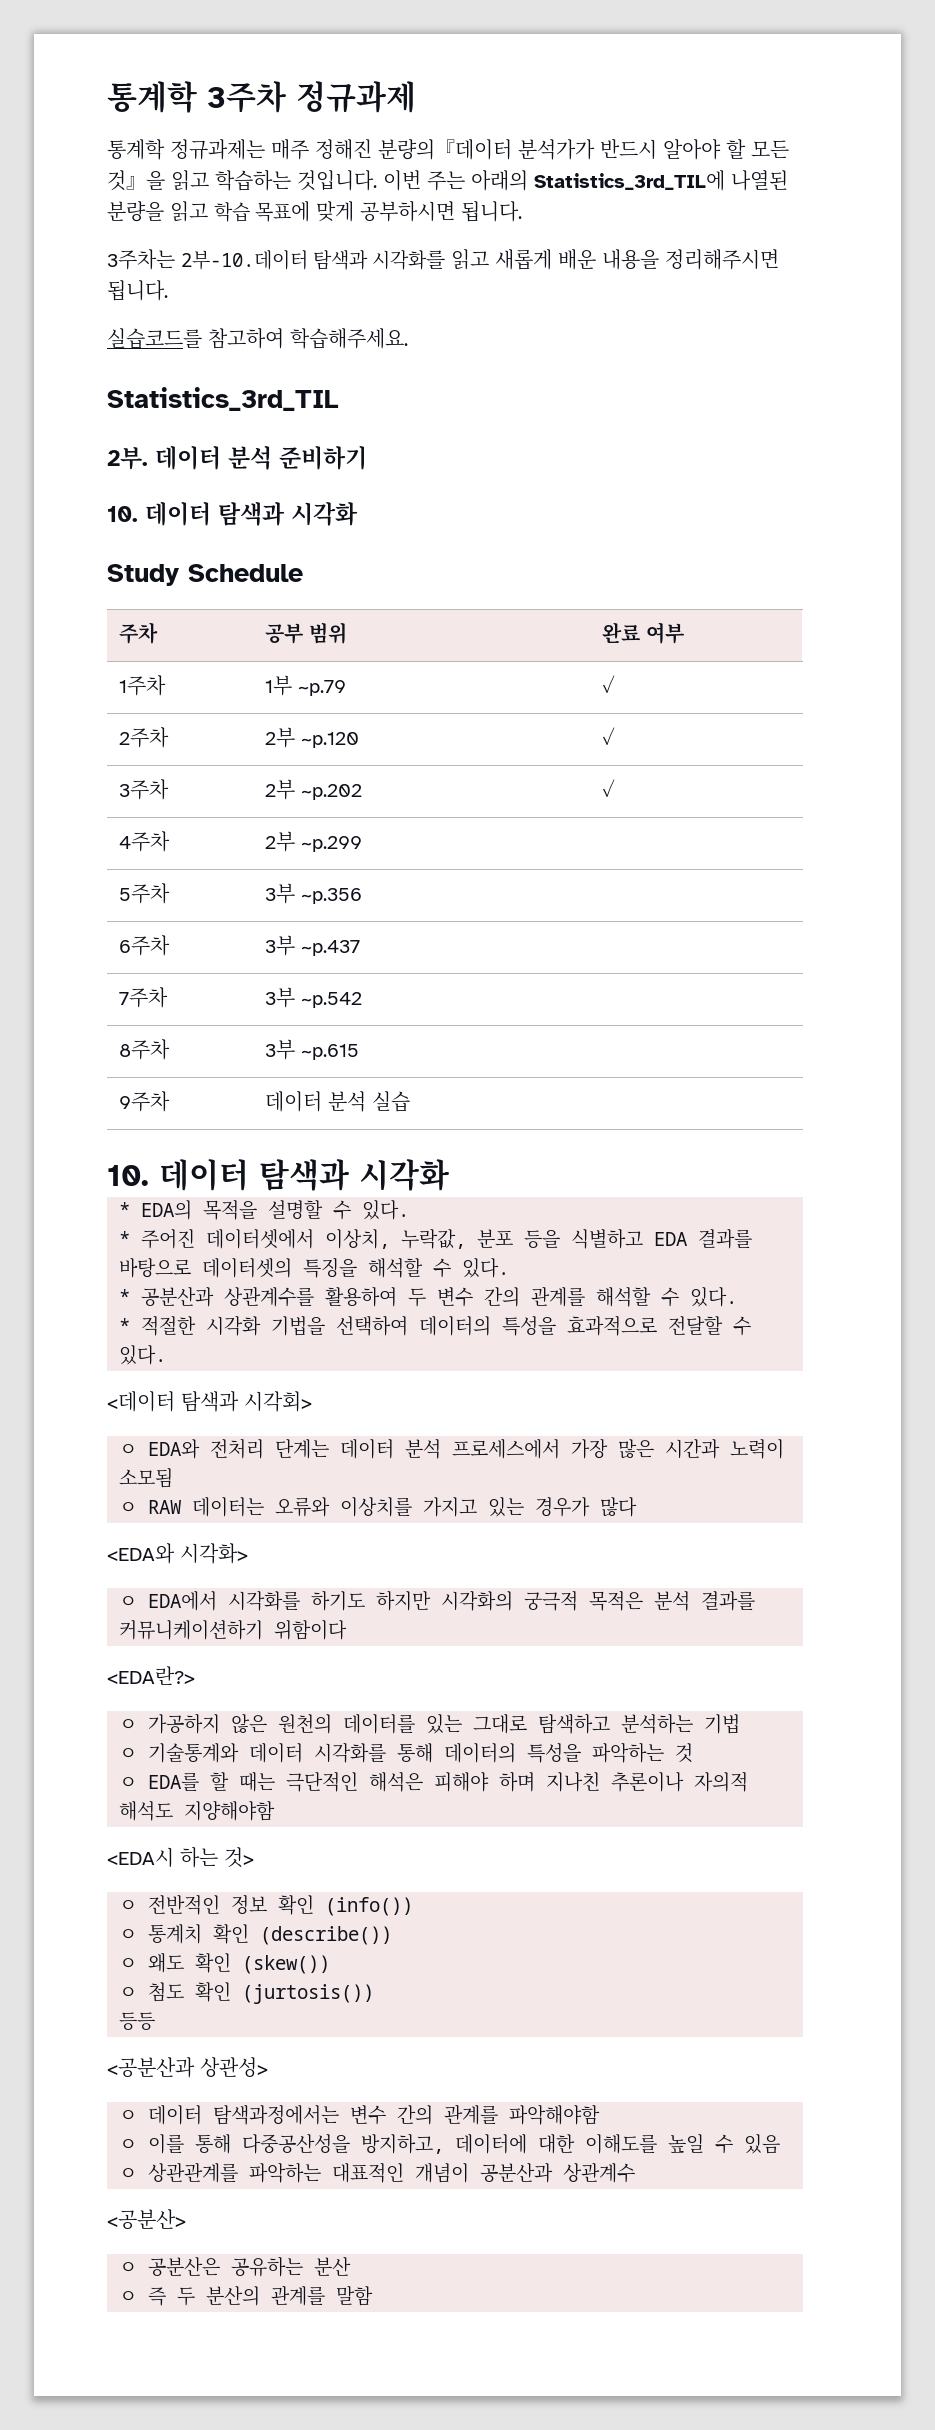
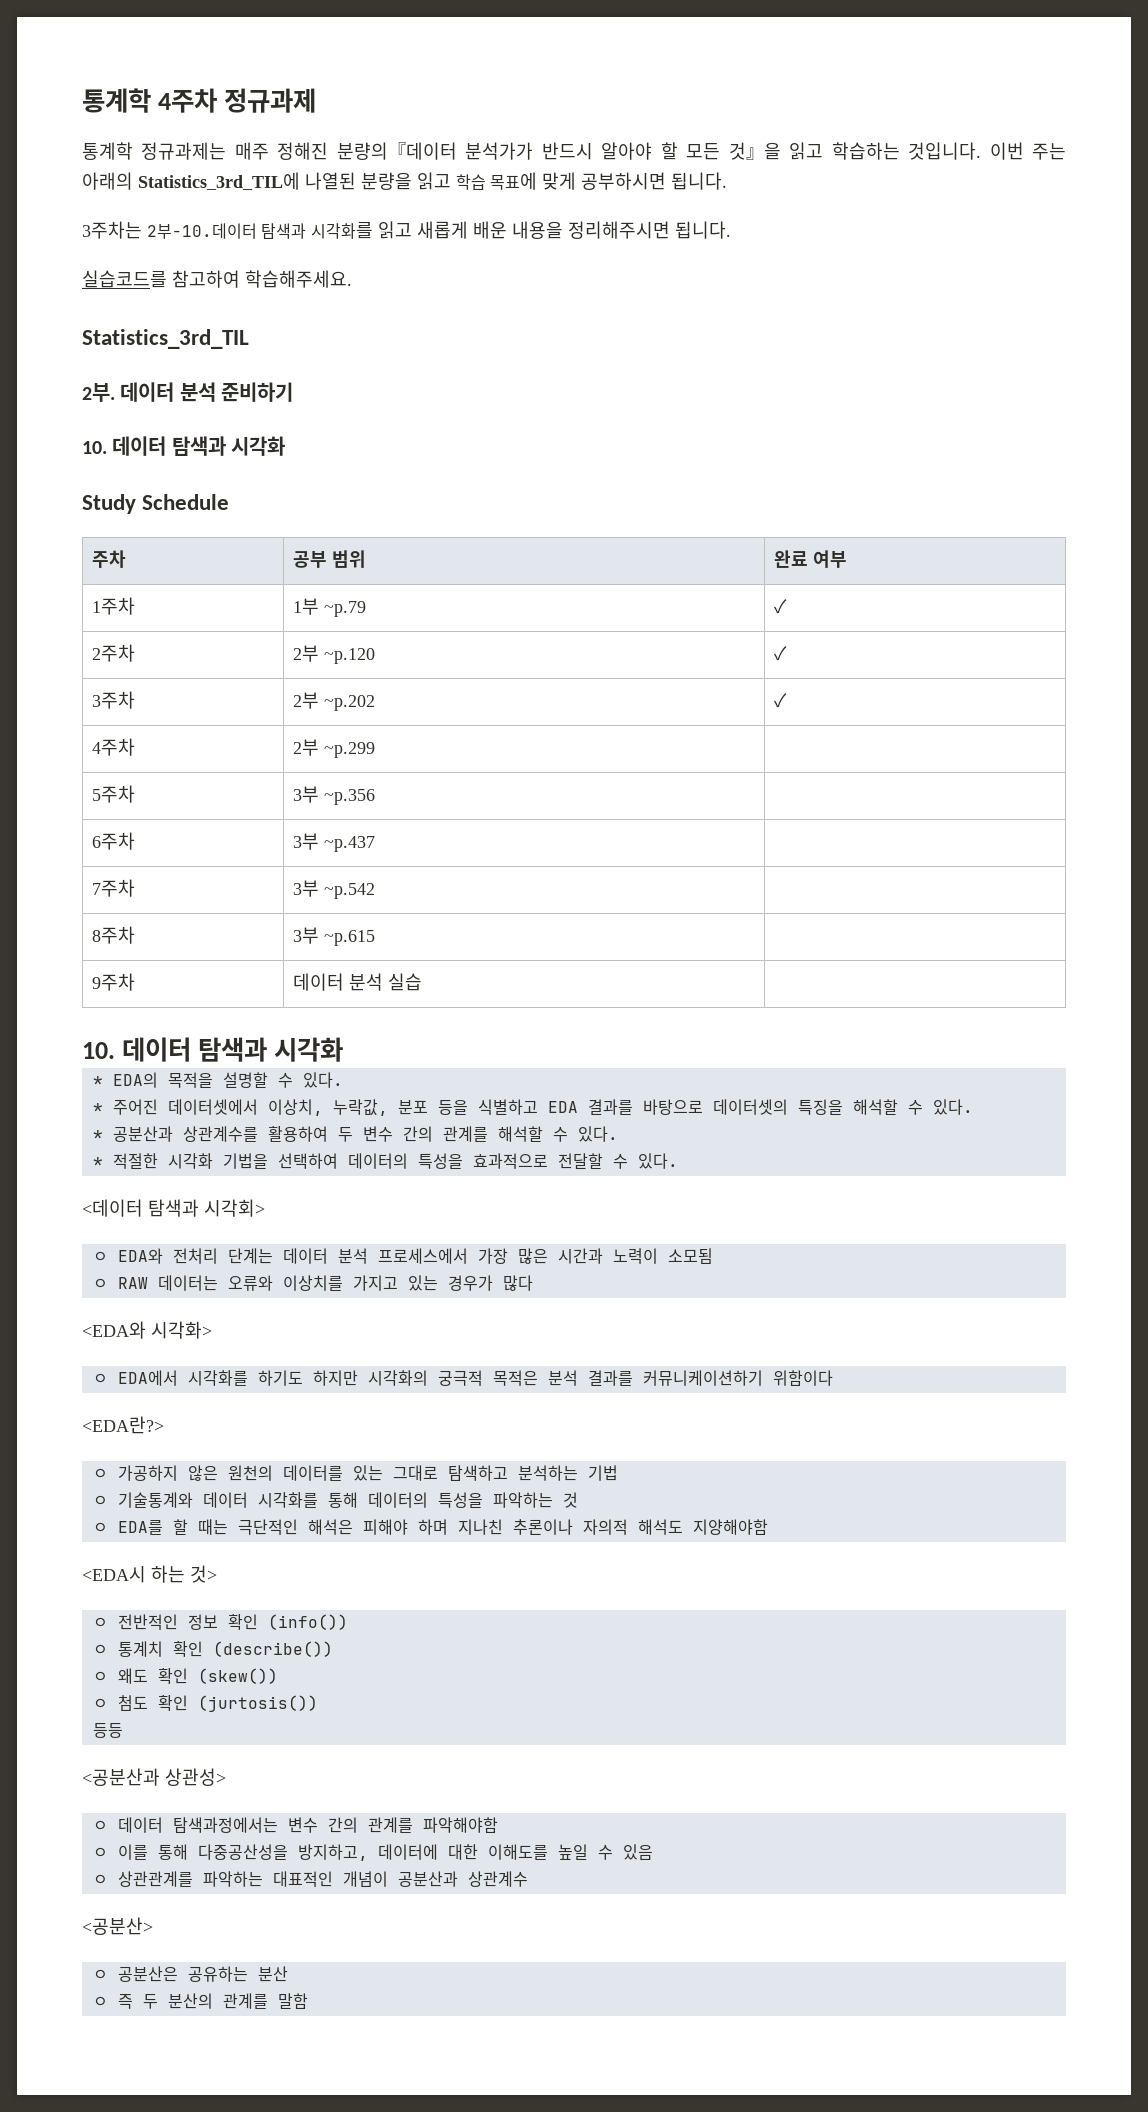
[107,81,286,113] 통계학 3주차 -> [82,88,217,113] 통계학 4주차

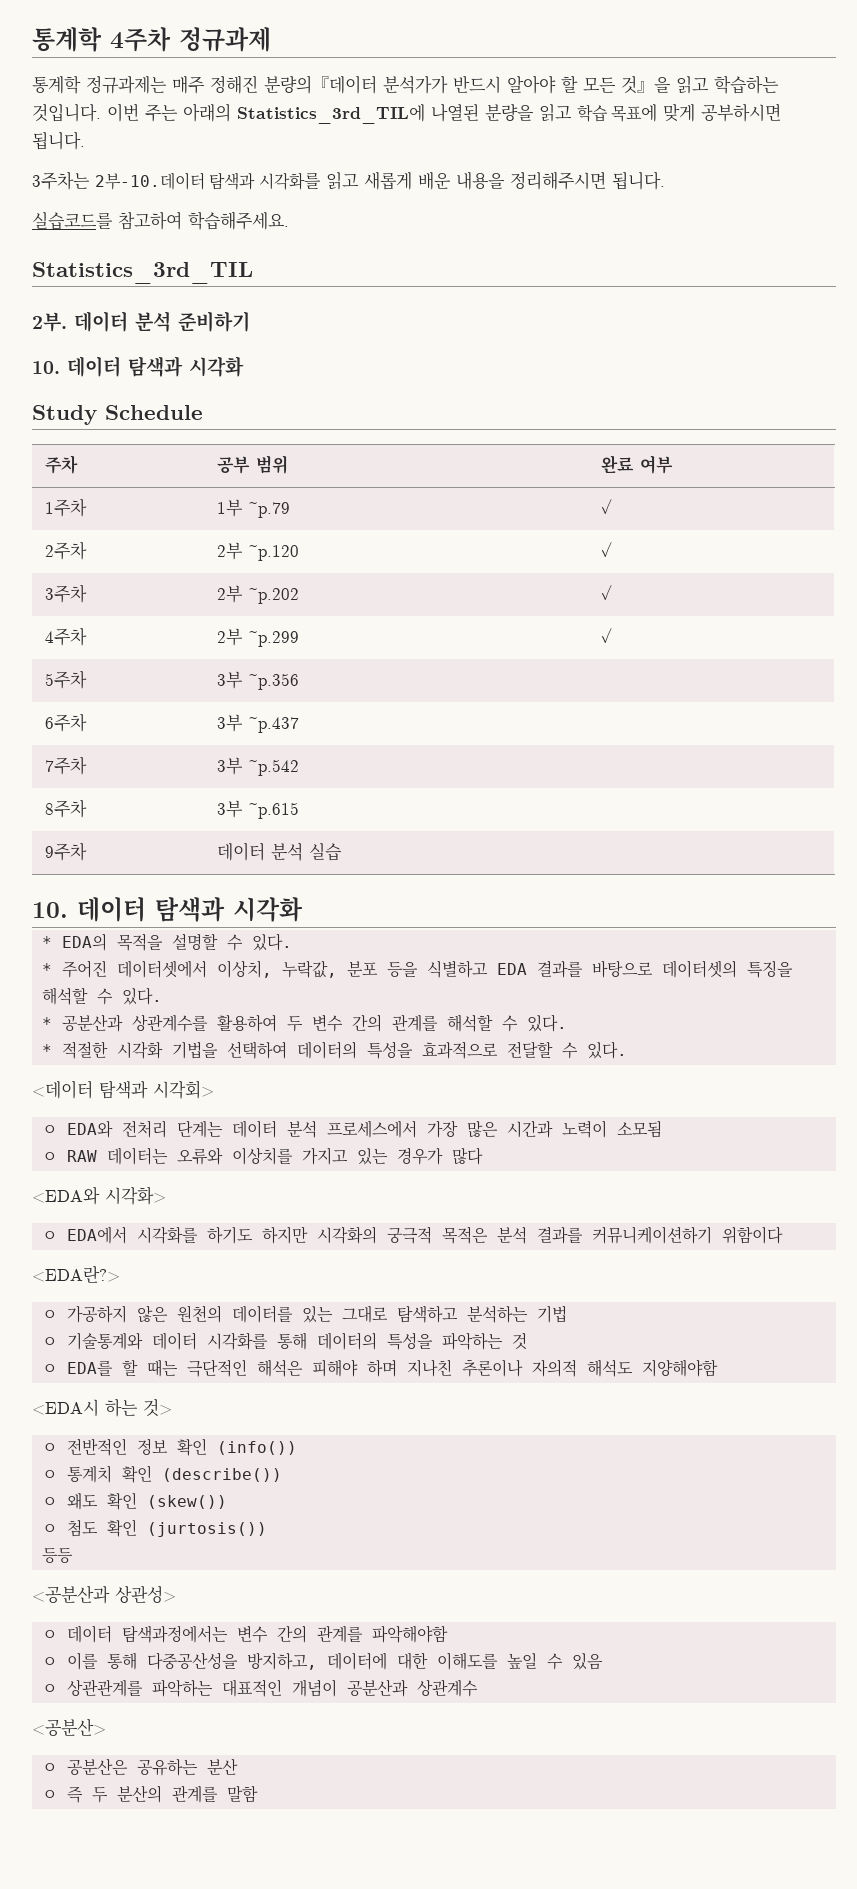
(375, 750) none -> [600,628,612,643] ✓

